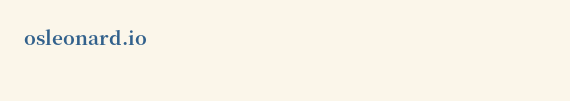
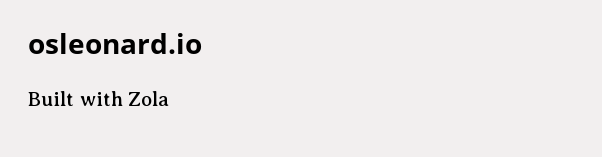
(147, 37) none -> [28,91,170,106] // Built with Zola

